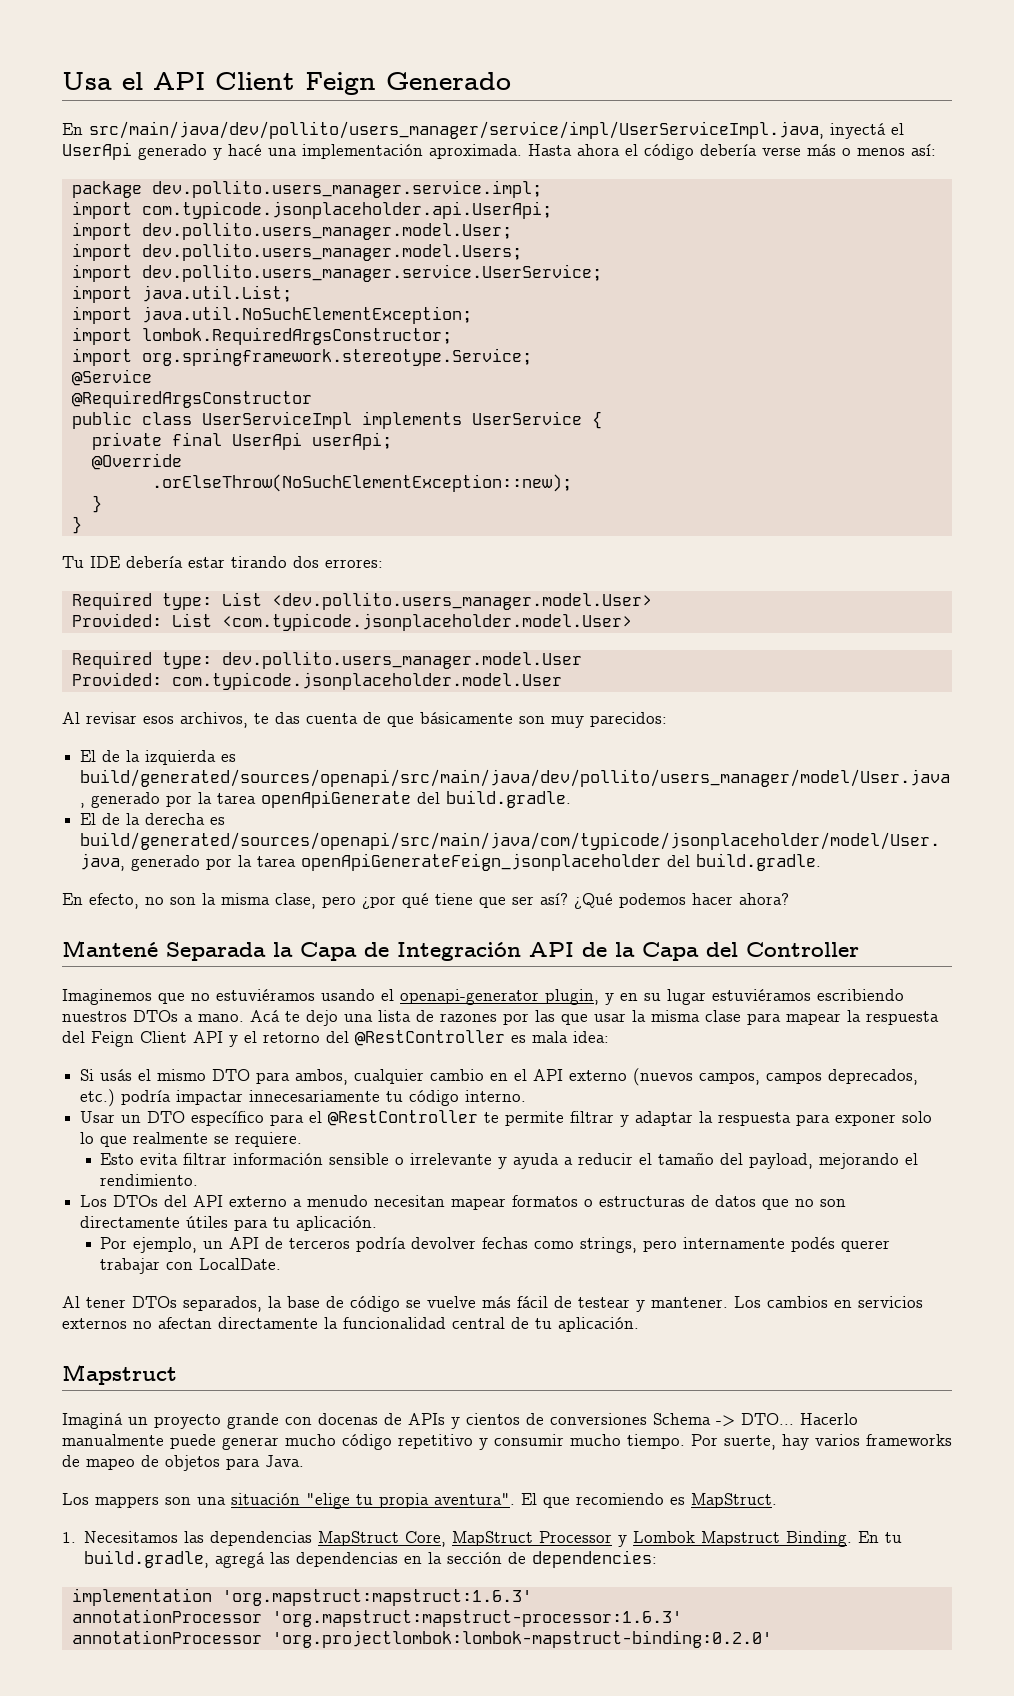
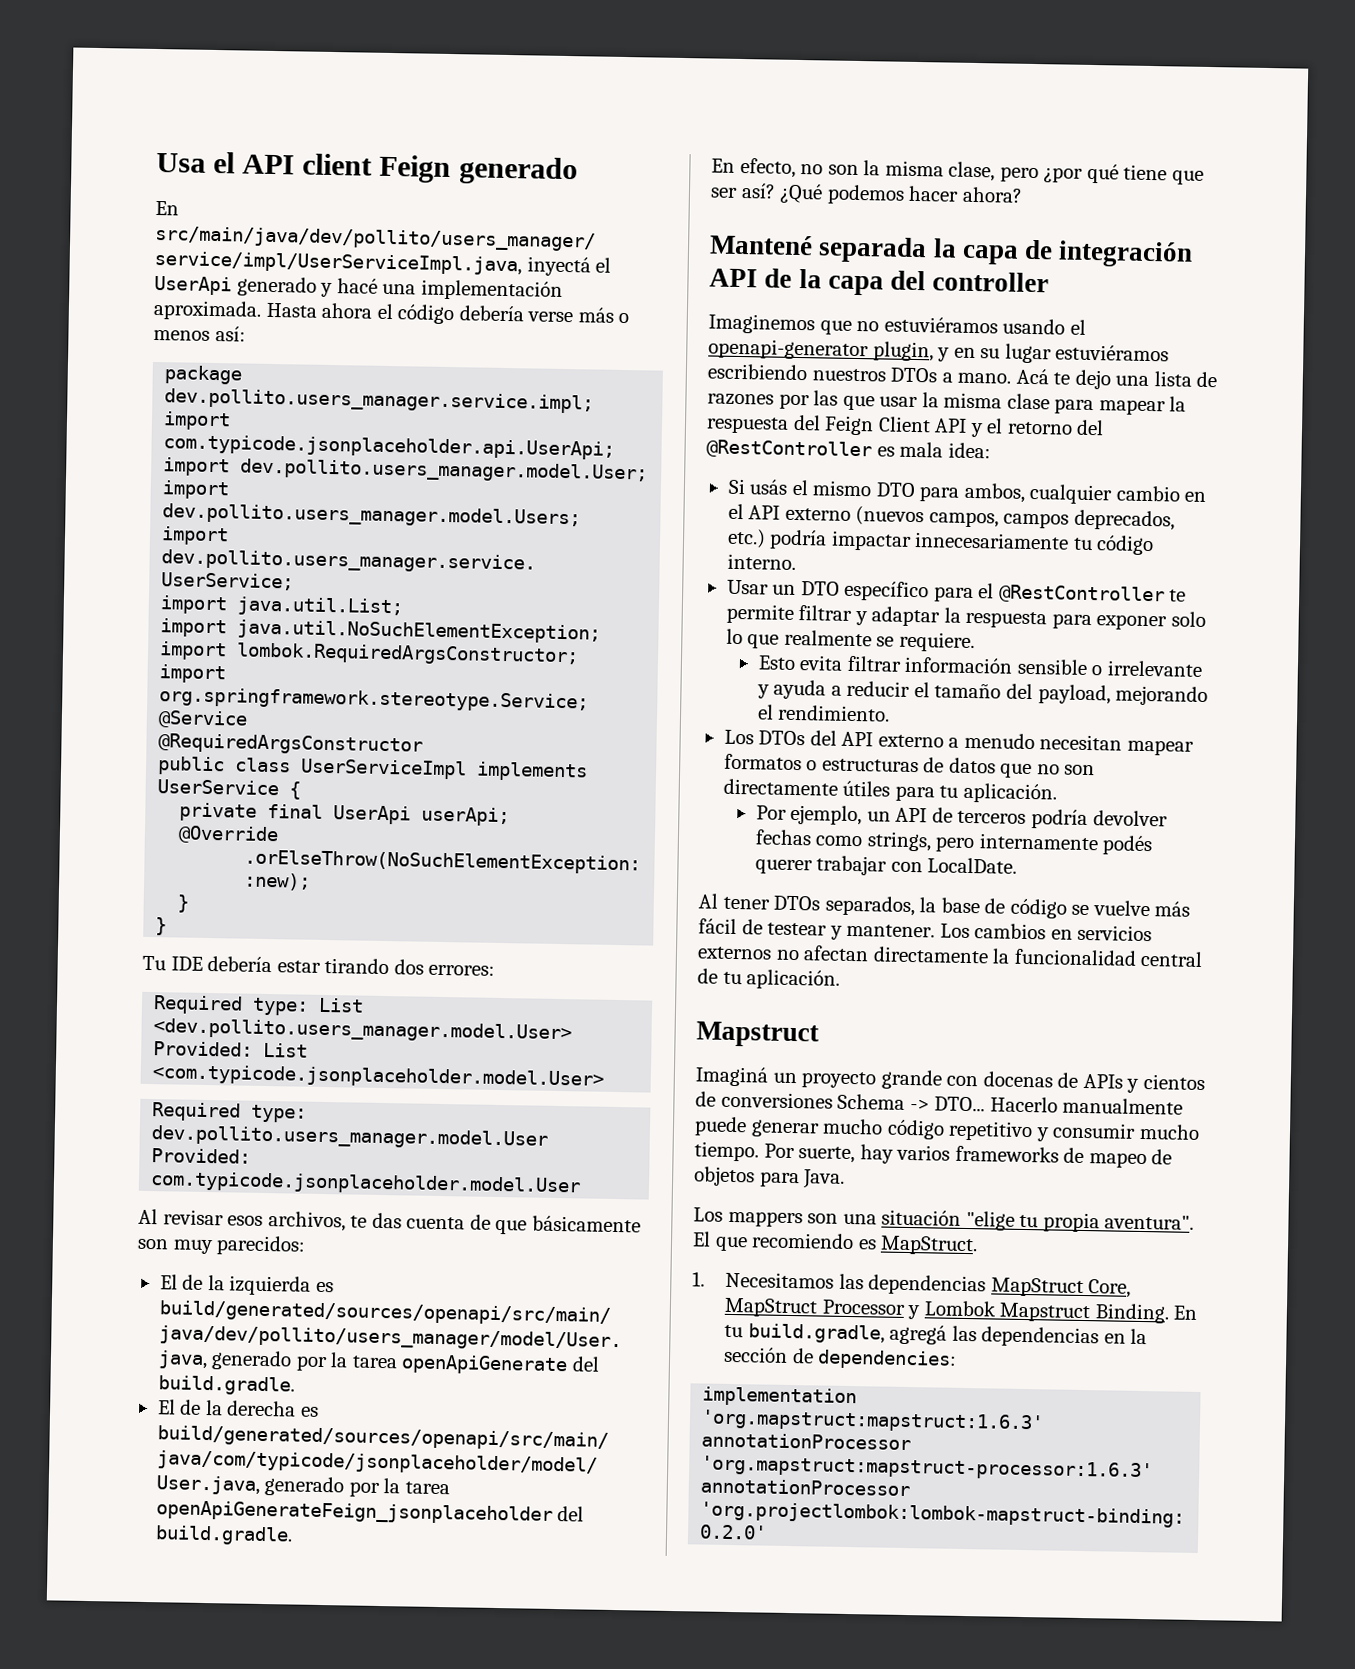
[215,72,511,95] Client Feign Generado -> [302,153,578,186] client Feign generado
[166,942,859,961] Separada la Capa de Integración API de la Capa del Controller -> [818,236,1194,268] [709,268,1050,296] separada la capa de integración API de la capa del controller

